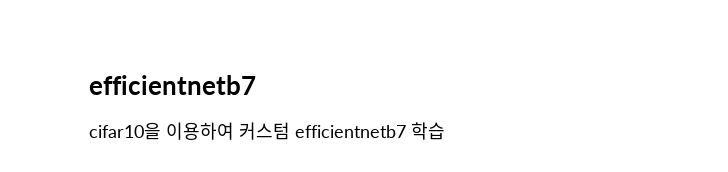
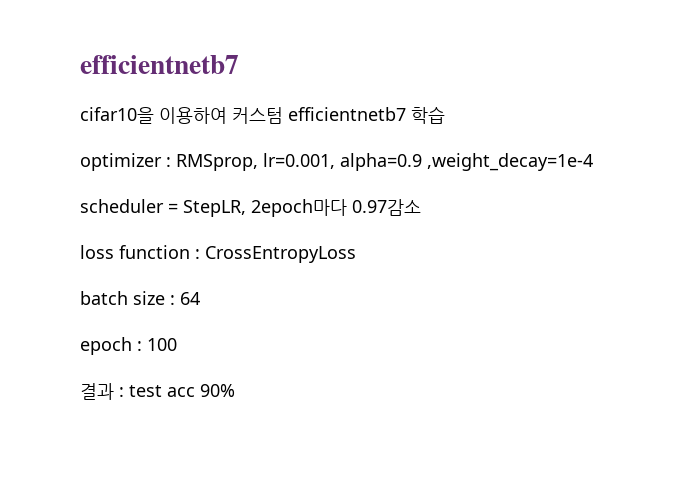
(445, 131) none -> [80,153,593,171] [80,199,421,217] [80,245,356,263] [80,291,200,305] [80,337,177,355] [80,383,235,400] // optimizer : RMSprop, lr=0.001, alpha=0.9 ,weight_decay=1e-4 // scheduler = StepLR, 2epoch마다 0.97감소 // loss function : CrossEntropyLoss // batch size : 64 // epoch : 100 // 결과 : test acc 90%

